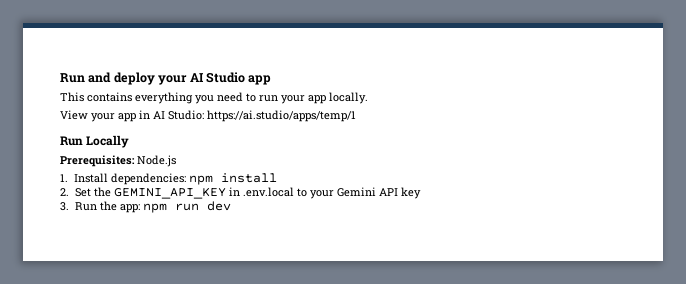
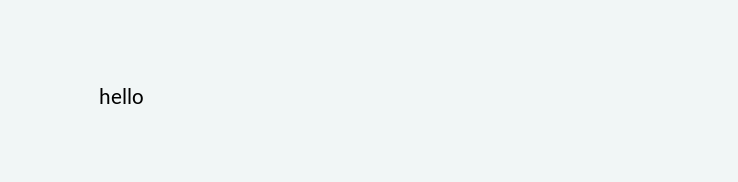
[60,72,272,85] [60,92,368,104] [60,110,356,122] [60,135,130,148] [60,155,176,167] [60,173,278,185] [60,187,421,199] [60,201,231,213] Run and deploy your AI Studio app // This contains everything you need to run your app locally. // View your app in AI Studio: https://ai.studio/apps/temp/1 // Run Locally // Prerequisites: Node.js // 1. Install dependencies: npm install // 2. Set the GEMINI_API_KEY in .env.local to your Gemini API key // 3. Run the app: npm run dev -> [99,88,144,104] hello

